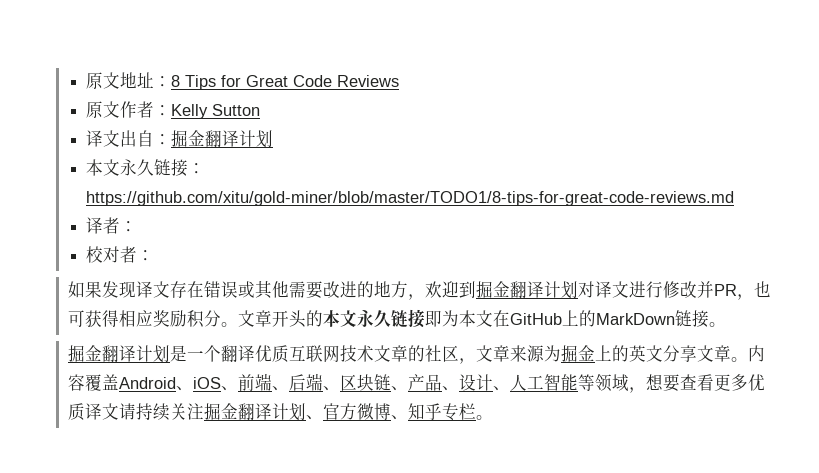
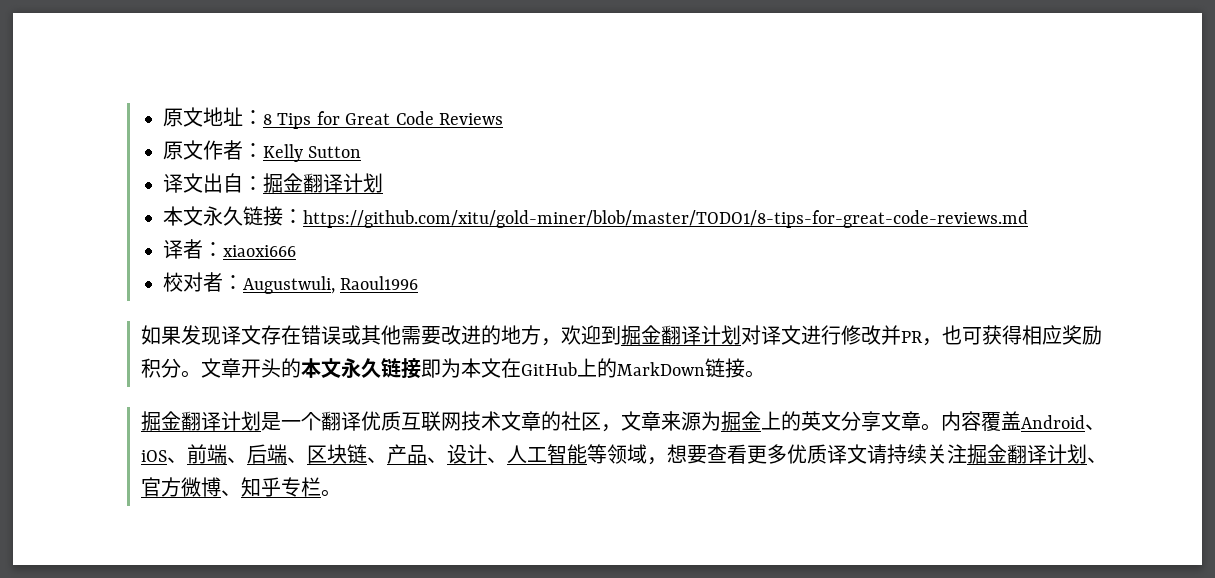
(137, 226) none -> [222,245,296,257] xiaoxi666
(154, 255) none -> [242,276,419,294] Augustwuli, Raoul1996

